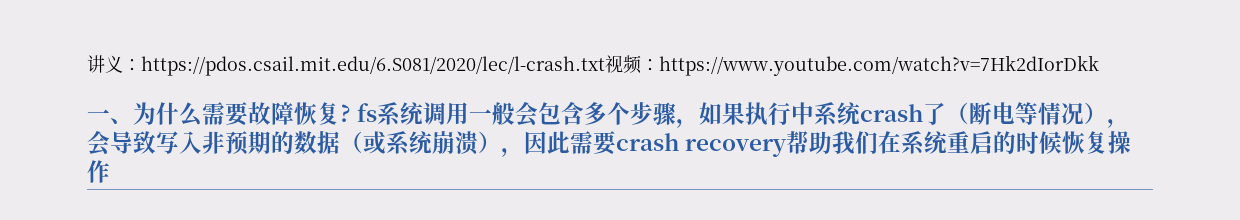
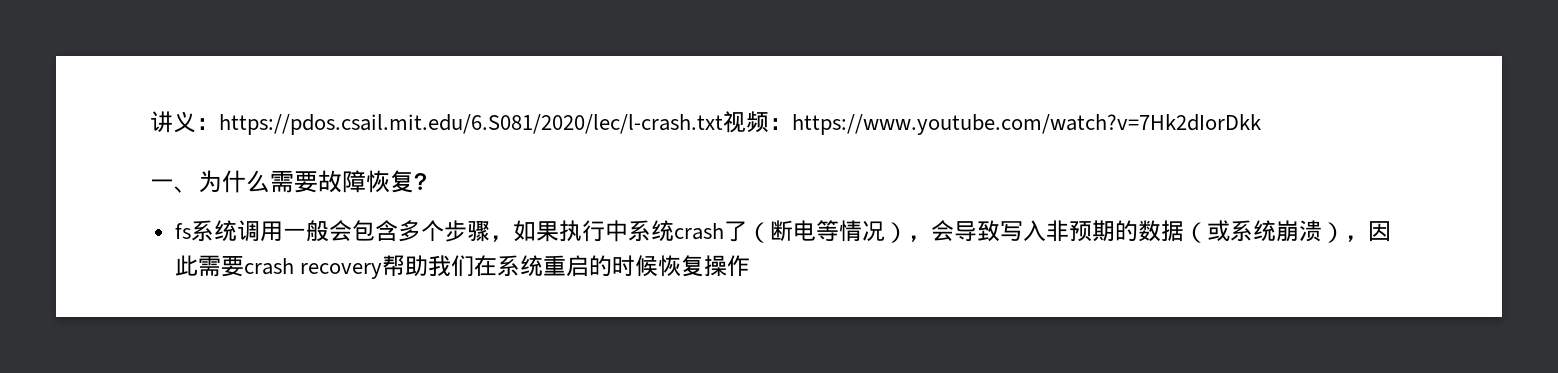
(351, 113) none -> (427, 181) //

